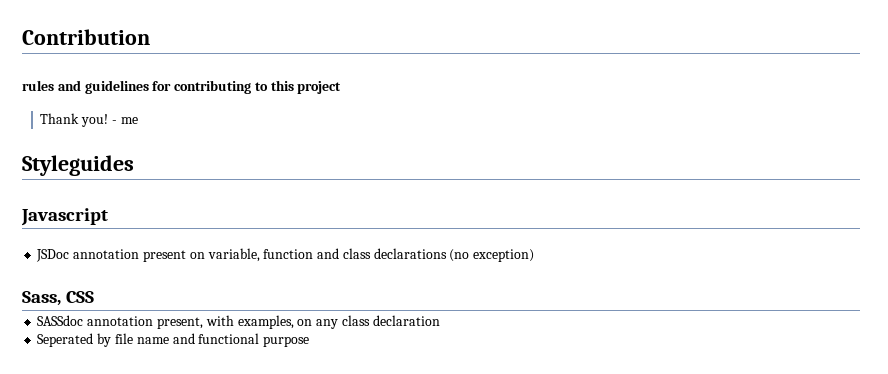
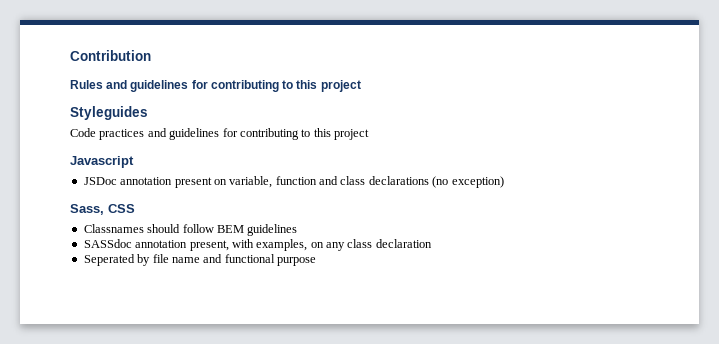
[22,80,342,94] [40,113,138,127] [22,155,134,176] rules and guidelines for contributing to this project // Thank you! - me // Styleguides -> [70,80,361,92] [70,106,148,120] [70,128,369,140] Rules and guidelines for contributing to this project // Styleguides // Code practices and guidelines for contributing to this project
(95, 297) none -> [83,224,298,236] // Classnames should follow BEM guidelines

